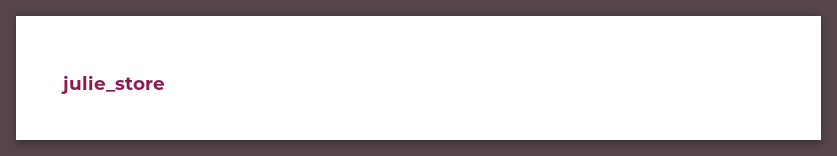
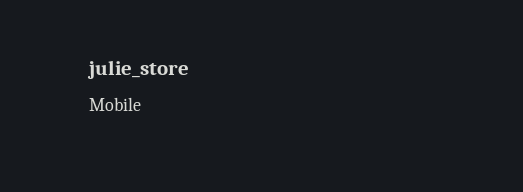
(165, 84) none -> [89,97,141,111] // Mobile

